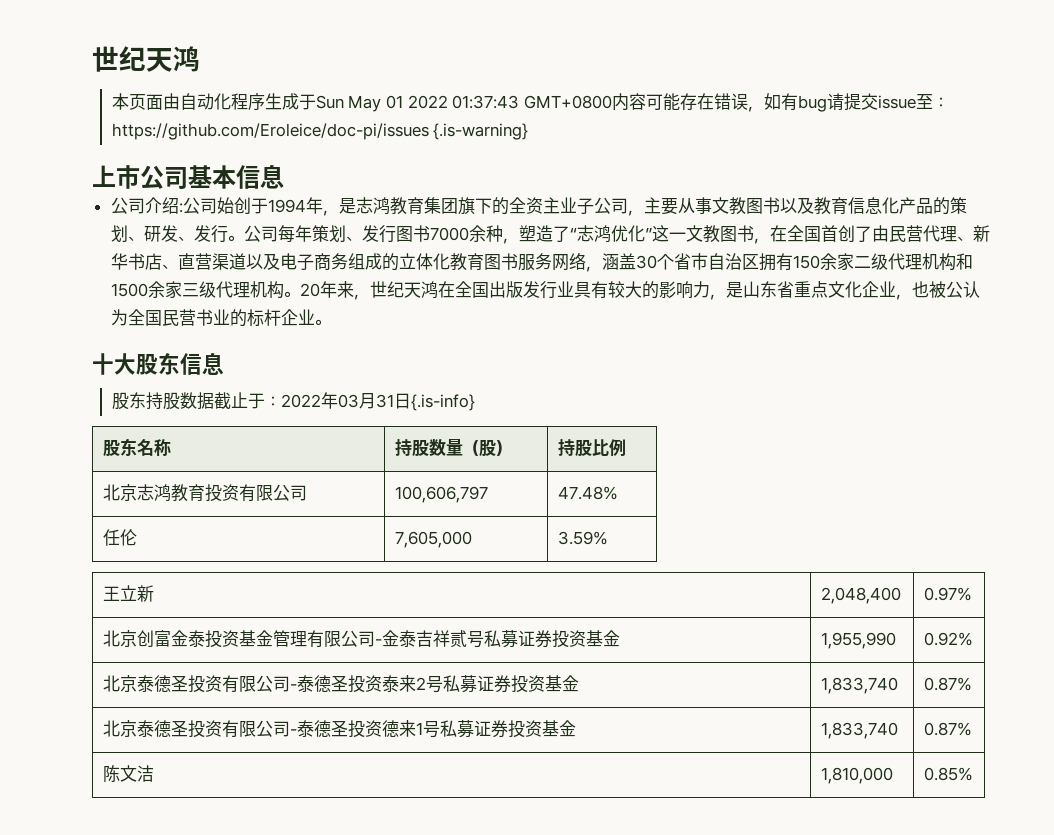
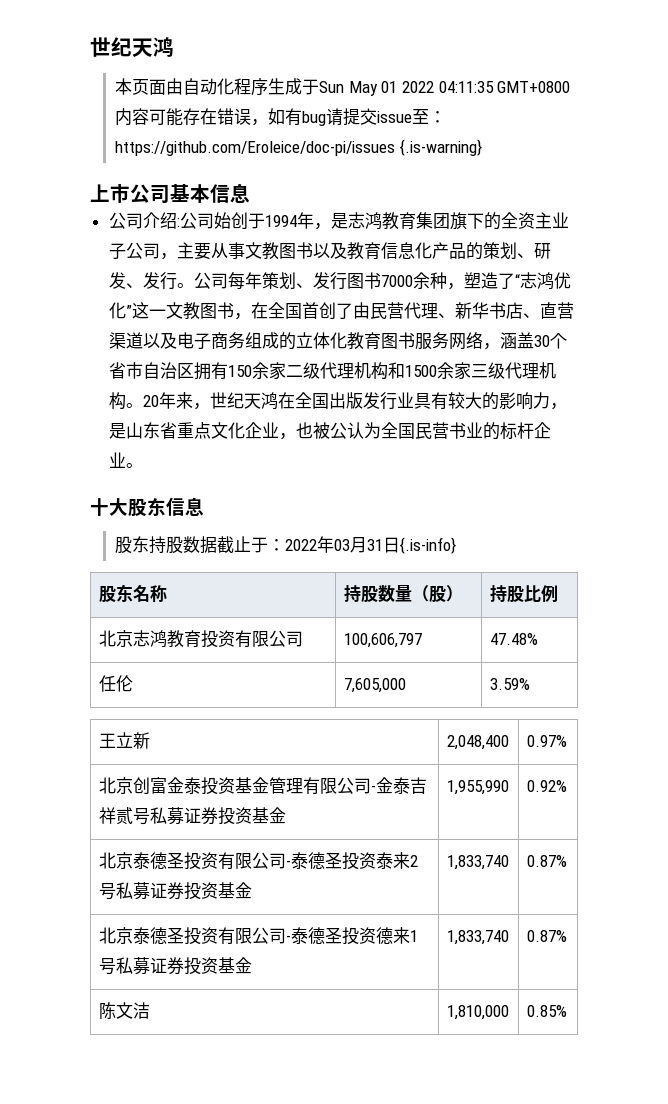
[452,95,520,109] 01:37:43 -> [438,81,494,93] 04:11:35

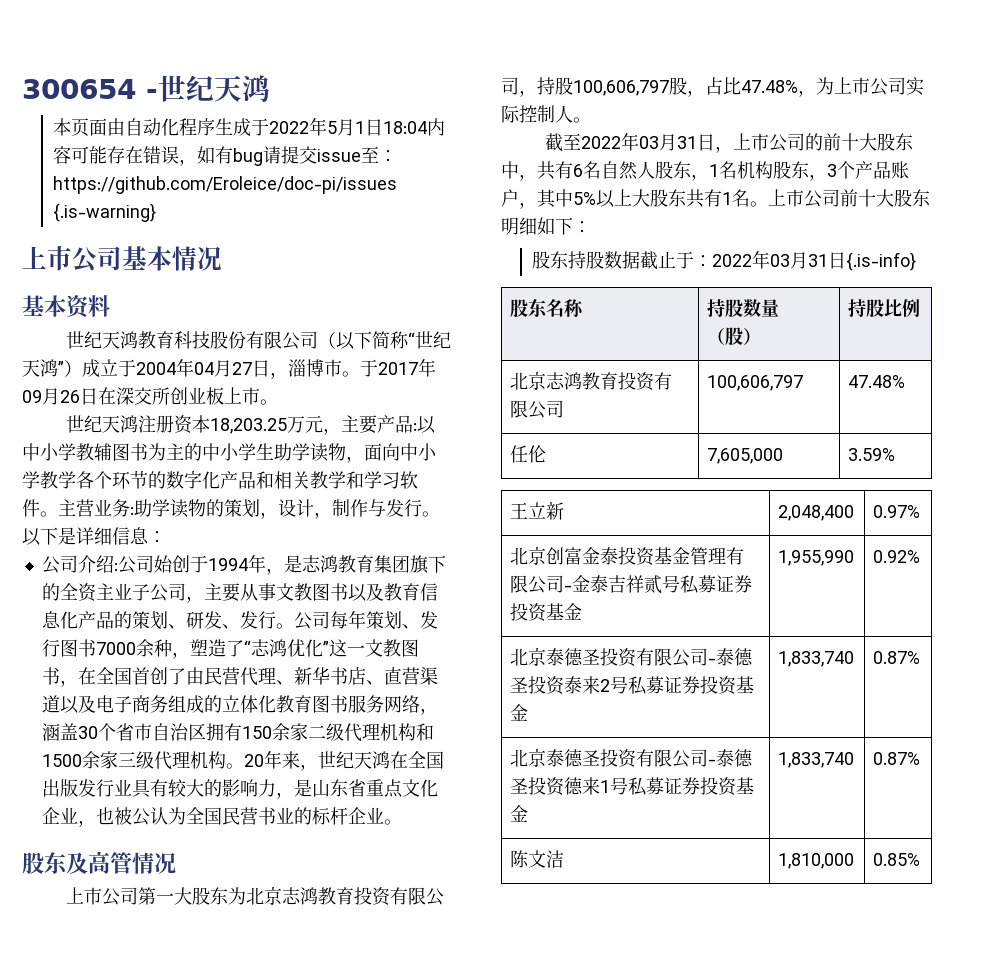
(90, 47) none -> [22,79,158,99] 300654 -
[319,81,571,96] Sun May 01 2022 04:11:35 GMT+0800 -> [269,117,428,136] 2022年5月1日18:04
[210,183,250,203] 信息 -> [172,246,222,271] [22,295,110,319] [66,331,452,350] [22,358,436,379] [22,387,278,405] [66,415,437,435] [22,443,437,463] [22,470,418,489] [22,499,440,519] [22,527,166,546] 情况 // 基本资料 // 世纪天鸿教育科技股份有限公司（以下简称“世纪天鸿”）成立于2004年04月27日，淄博市。于2017年09月26日在深交所创业板上市。 // 世纪天鸿注册资本18,203.25万元，主要产品:以中小学教辅图书为主的中小学生助学读物，面向中小学教学各个环节的数字化产品和相关教学和学习软件。主营业务:助学读物的策划，设计，制作与发行。以下是详细信息：
[90,497,204,517] 十大股东信息 -> [22,851,176,874] [66,887,445,906] [501,77,924,97] [501,105,591,123] [545,132,914,153] [501,161,909,181] [501,189,930,209] [501,217,591,235] 股东及高管情况 // 上市公司第一大股东为北京志鸿教育投资有限公司，持股100,606,797股，占比47.48%，为上市公司实际控制人。 // 截至2022年03月31日，上市公司的前十大股东中，共有6名自然人股东，1名机构股东，3个产品账户，其中5%以上大股东共有1名。上市公司前十大股东明细如下：

